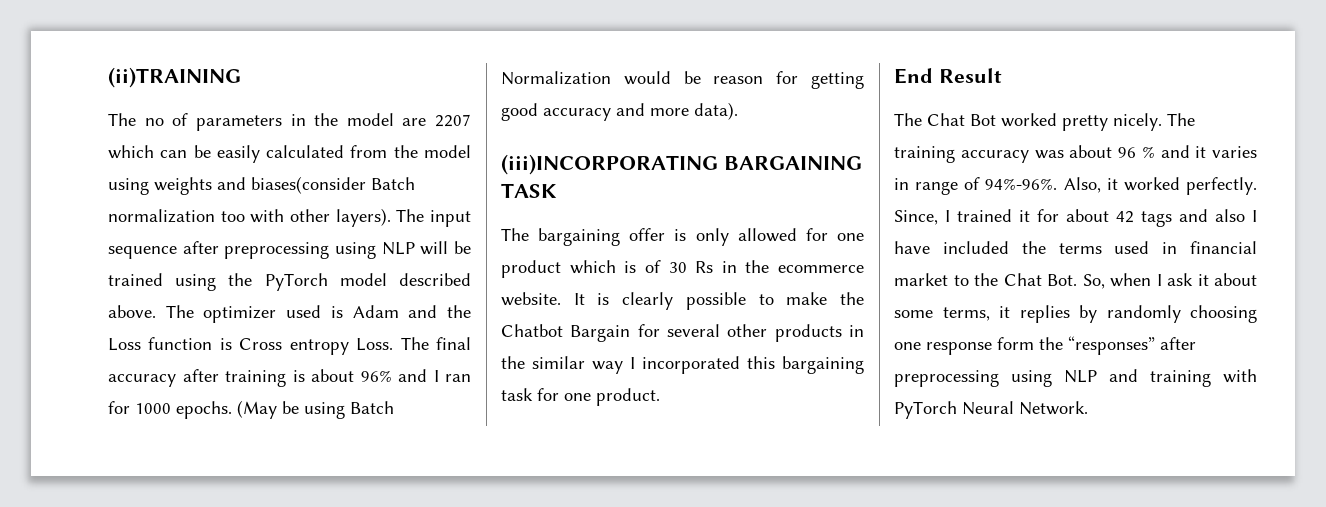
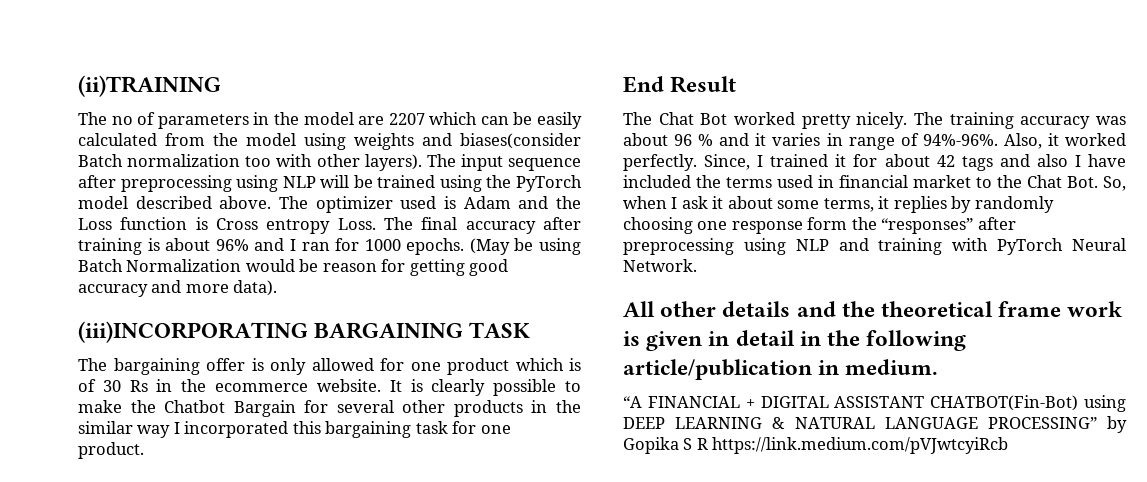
(1088, 408) none -> [623,301,1123,317] [623,330,967,351] [623,359,939,380] [623,395,1126,412] [623,416,1127,433] [623,437,1009,454] // All other details and the theoretical frame work is given in detail in the following article/publication in medium. // “A FINANCIAL + DIGITAL ASSISTANT CHATBOT(Fin-Bot) using DEEP LEARNING & NATURAL LANGUAGE PROCESSING” by Gopika S R https://link.medium.com/pVJwtcyiRcb

